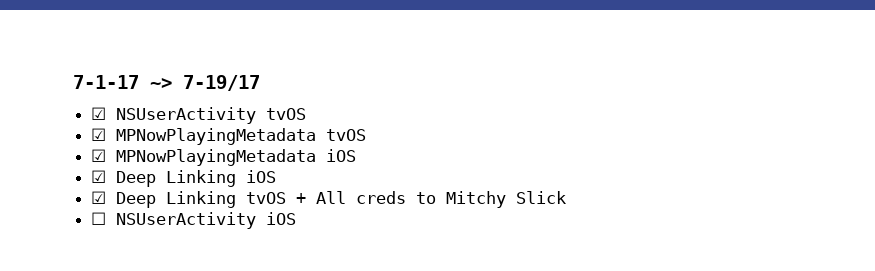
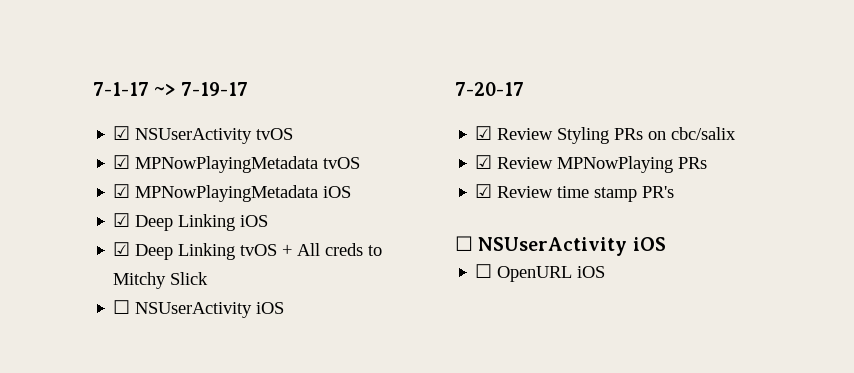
[183,75,260,91] 7-19/17 -> [180,82,248,96] 7-19-17
(297, 218) none -> [455,82,524,96] [475,126,737,144] [475,155,708,173] [475,184,675,202] [455,236,666,256] [475,264,606,282] // 7-20-17 // ☑ Review Styling PRs on cbc/salix // ☑ Review MPNowPlaying PRs // ☑ Review time stamp PR's // ☐ NSUserActivity iOS // ☐ OpenURL iOS

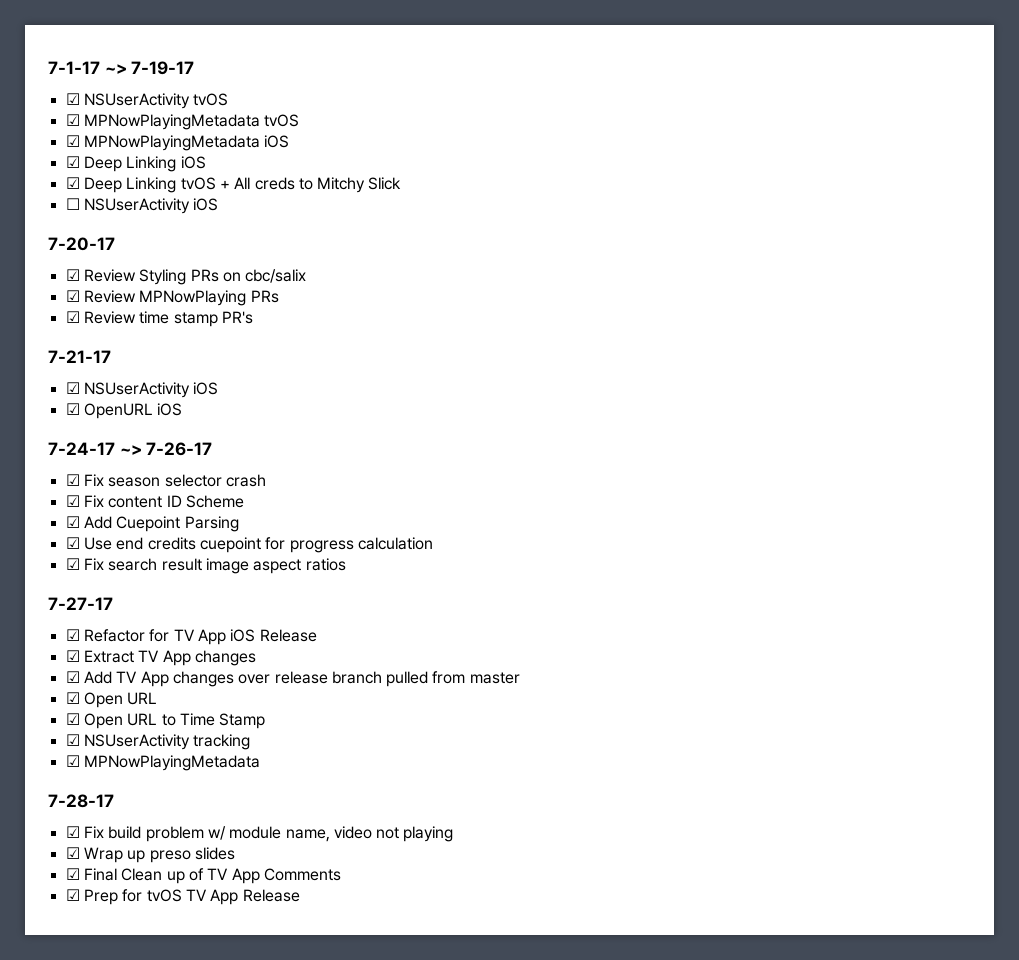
[455,236,666,256] [475,264,493,278] ☐ NSUserActivity iOS // ☐ -> [48,350,111,363] [65,382,219,398] [65,403,80,415] 7-21-17 // ☑ NSUserActivity iOS // ☑
(606, 272) none -> [48,442,213,456] [65,474,266,487] [65,495,244,508] [65,516,239,532] [65,537,433,553] [65,558,346,574] [48,597,113,610] [65,629,317,645] [65,650,256,666] [65,671,520,687] [65,692,158,708] [65,713,266,729] [65,734,251,750] [65,755,260,771] [48,794,114,808] [65,826,454,842] [65,847,235,863] [65,868,341,884] [65,889,300,905] // 7-24-17 ~> 7-26-17 // ☑ Fix season selector crash // ☑ Fix content ID Scheme // ☑ Add Cuepoint Parsing // ☑ Use end credits cuepoint for progress calculation // ☑ Fix search result image aspect ratios // 7-27-17 // ☑ Refactor for TV App iOS Release // ☑ Extract TV App changes // ☑ Add TV App changes over release branch pulled from master // ☑ Open URL // ☑ Open URL to Time Stamp // ☑ NSUserActivity tracking // ☑ MPNowPlayingMetadata // 7-28-17 // ☑ Fix build problem w/ module name, video not playing // ☑ Wrap up preso slides // ☑ Final Clean up of TV App Comments // ☑ Prep for tvOS TV App Release

